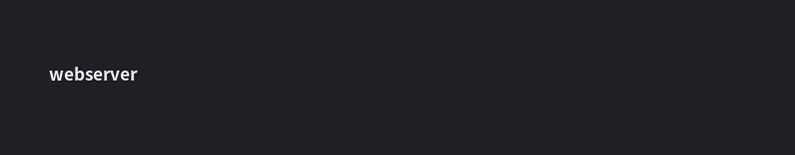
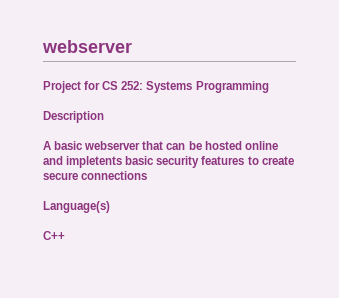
[48,66,139,81] webserver -> [42,40,132,53] [43,81,269,93] [43,111,104,123] [43,141,278,150] [43,156,294,168] [43,171,148,180] [43,201,110,213] [43,231,65,240] webserver // Project for CS 252: Systems Programming // Description // A basic webserver that can be hosted online and impletents basic security features to create secure connections // Language(s) // C++

